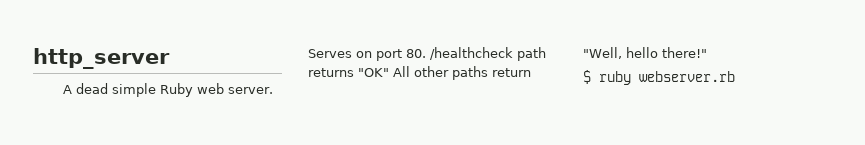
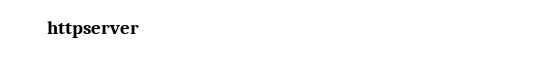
[33,48,170,69] [63,83,274,97] [308,47,546,61] [308,66,531,80] [583,47,707,59] [583,70,735,85] http_server // A dead simple Ruby web server. Serves on port 80. /healthcheck path returns "OK" All other paths return "Well, hello there!" // $ ruby webserver.rb -> [47,21,139,38] httpserver

